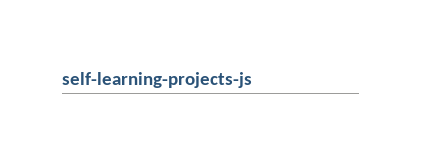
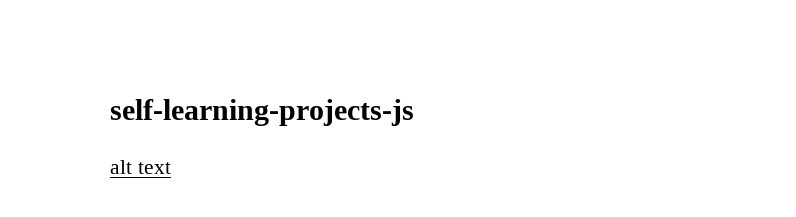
(252, 80) none -> [110,160,171,174] // alt text

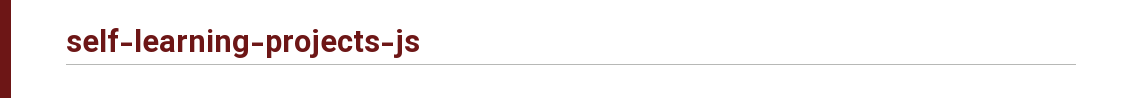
[110,160,171,174] // alt text -> (420, 43) none

